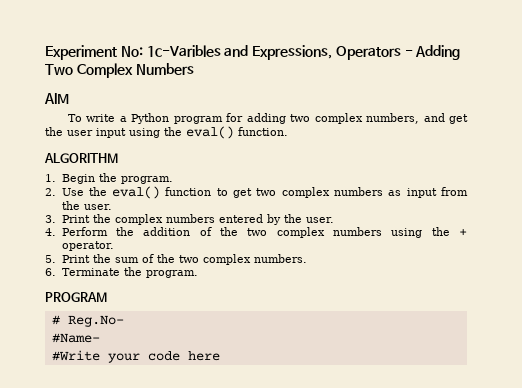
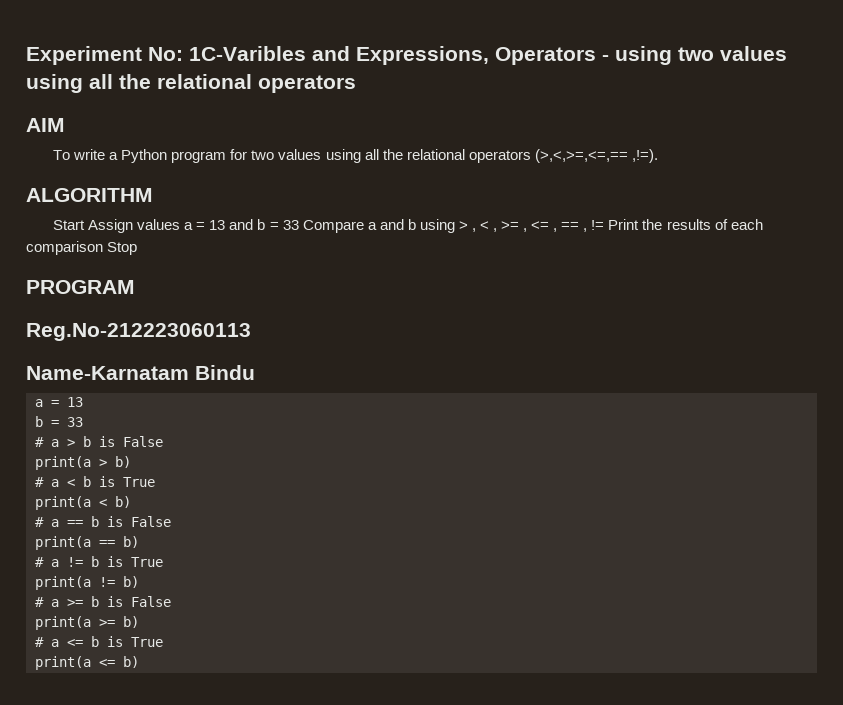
[146,45,221,57] 1c-Varibles -> [189,46,306,61] 1C-Varibles
[415,45,461,60] [45,63,194,78] Adding Two Complex Numbers -> [615,46,787,65] [26,74,356,93] using two values using all the relational operators
[246,113,468,124] [45,126,288,139] [44,153,118,163] [45,173,173,184] [45,186,468,199] [61,201,113,210] [45,214,335,225] [45,227,468,238] [61,241,115,251] [45,254,307,265] [45,267,198,278] [45,292,107,302] [51,315,124,327] [51,333,100,343] [51,350,220,363] adding two complex numbers, and get the user input using the eval() function. // ALGORITHM // 1. Begin the program. // 2. Use the eval() function to get two complex numbers as input from the user. // 3. Print the complex numbers entered by the user. // 4. Perform the addition of the two complex numbers using the + operator. // 5. Print the sum of the two complex numbers. // 6. Terminate the program. // PROGRAM // # Reg.No- // #Name- // #Write your code here -> [251,149,658,163] [26,188,153,202] [53,219,763,233] [26,241,138,255] [26,280,135,294] [26,323,251,341] [26,365,255,380] [35,397,83,407] [35,416,83,427] [35,436,163,447] [35,456,131,470] [35,476,155,487] [35,496,131,510] [35,516,171,527] [35,536,139,550] [35,556,163,567] [35,576,139,590] [35,596,171,607] [35,616,139,630] [35,636,163,647] [35,656,139,670] two values using all the relational operators (>,<,>=,<=,== ,!=). // ALGORITHM // Start Assign values a = 13 and b = 33 Compare a and b using > , < , >= , <= , == , != Print the results of each comparison Stop // PROGRAM // Reg.No-212223060113 // Name-Karnatam Bindu // a = 13 // b = 33 // # a > b is False // print(a > b) // # a < b is True // print(a < b) // # a == b is False // print(a == b) // # a != b is True // print(a != b) // # a >= b is False // print(a >= b) // # a <= b is True // print(a <= b)

